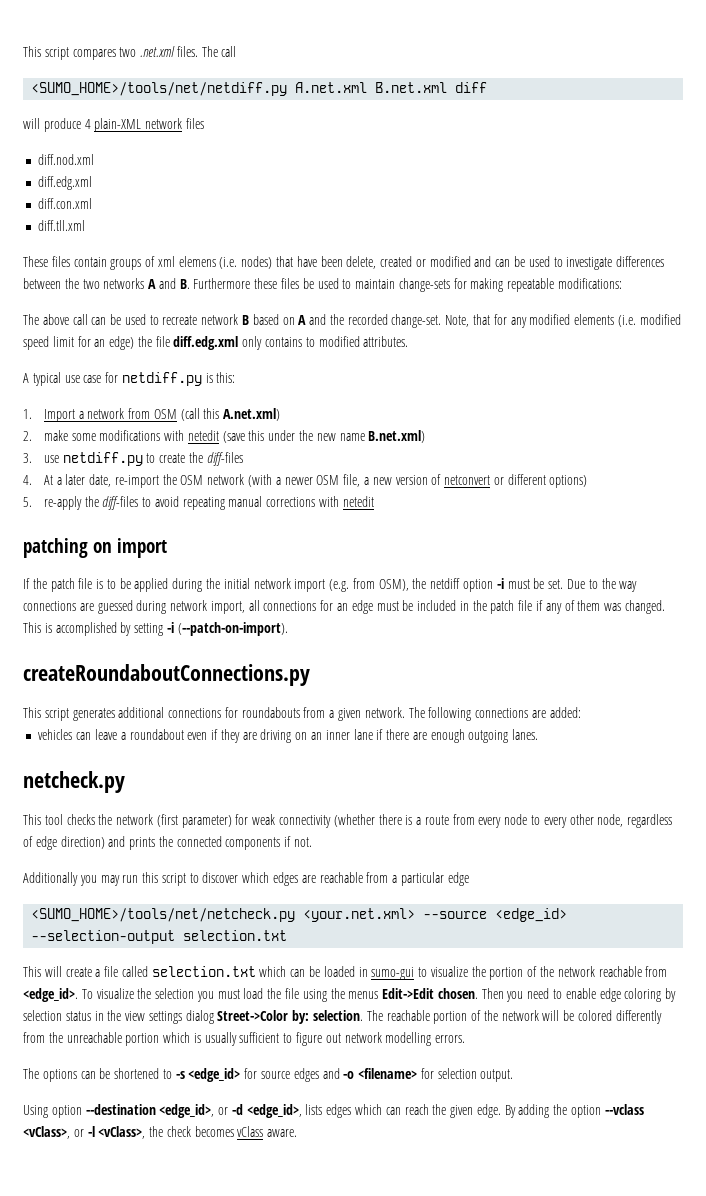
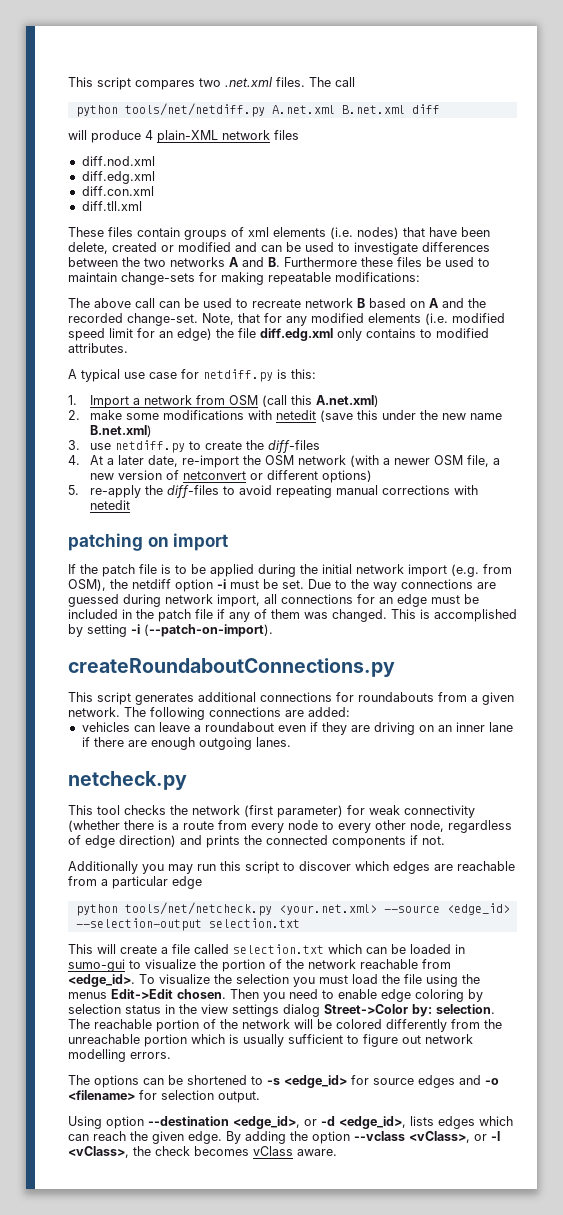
[31,82,288,96] <SUMO_HOME>/tools/net/netdiff.py -> [75,103,265,117] python tools/net/netdiff.py
[178,256,216,267] elemens -> [273,227,326,237] elements
[31,908,296,922] <SUMO_HOME>/tools/net/netcheck.py -> [75,902,272,916] python tools/net/netcheck.py

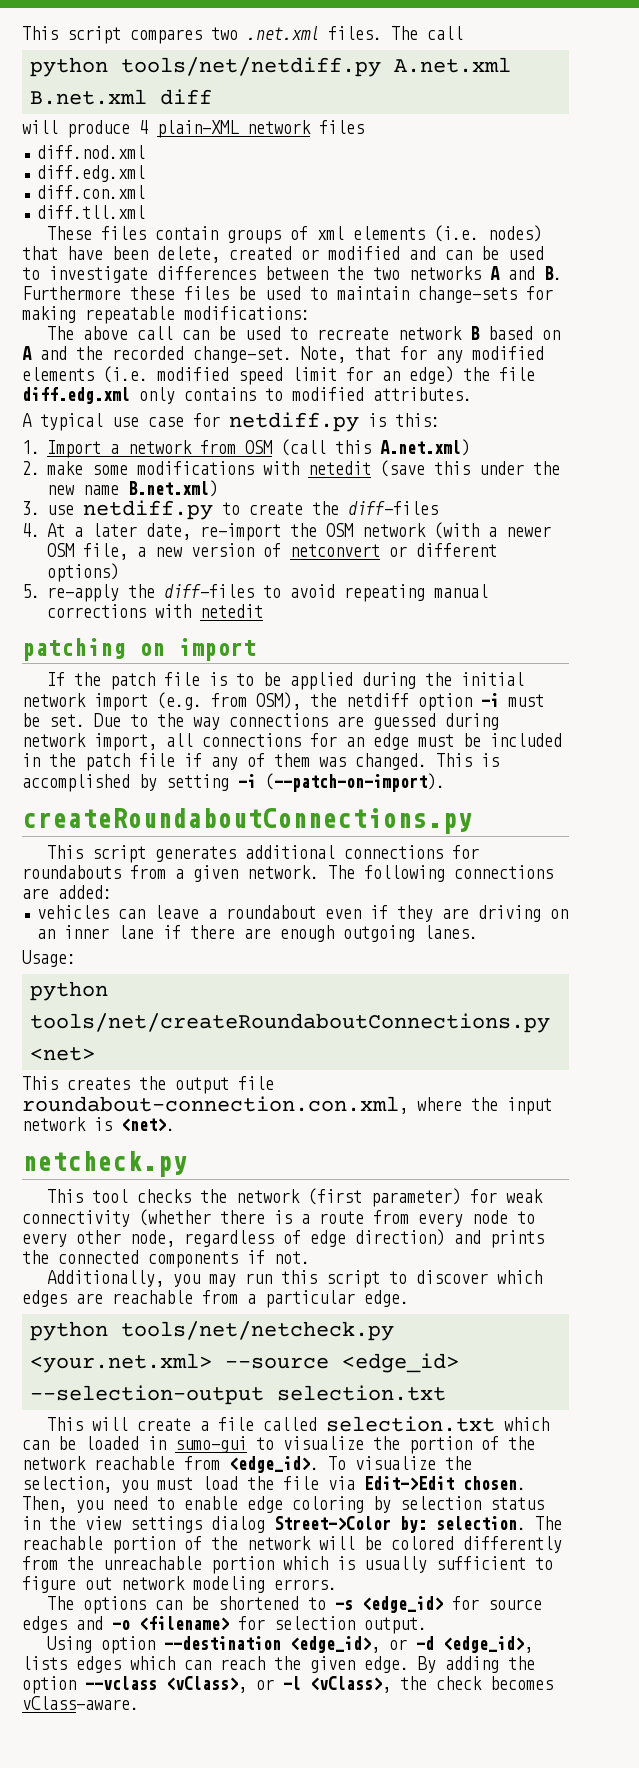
(291, 742) none -> [22,950,76,967] [30,981,109,1001] [30,1013,551,1033] [30,1047,96,1061] [22,1076,274,1094] [22,1096,552,1115] [22,1117,175,1132] // Usage: // python tools/net/createRoundaboutConnections.py <net> // This creates the output file roundabout-connection.con.xml, where the input network is <net>.
[68,861,138,874] Additionally -> [46,1270,164,1287] Additionally,
[172,876,202,889] edge -> [364,1290,409,1307] edge.
[236,974,289,984] selection -> [22,1476,112,1493] selection,
[426,974,480,987] [68,992,107,999] using the menus -> [328,1476,355,1490] via
[230,989,259,999] Then -> [22,1496,67,1513] Then,
[68,1049,126,1062] modelling -> [193,1576,265,1593] modeling
[253,1146,337,1156] vClass aware. -> [22,1696,139,1710] vClass-aware.

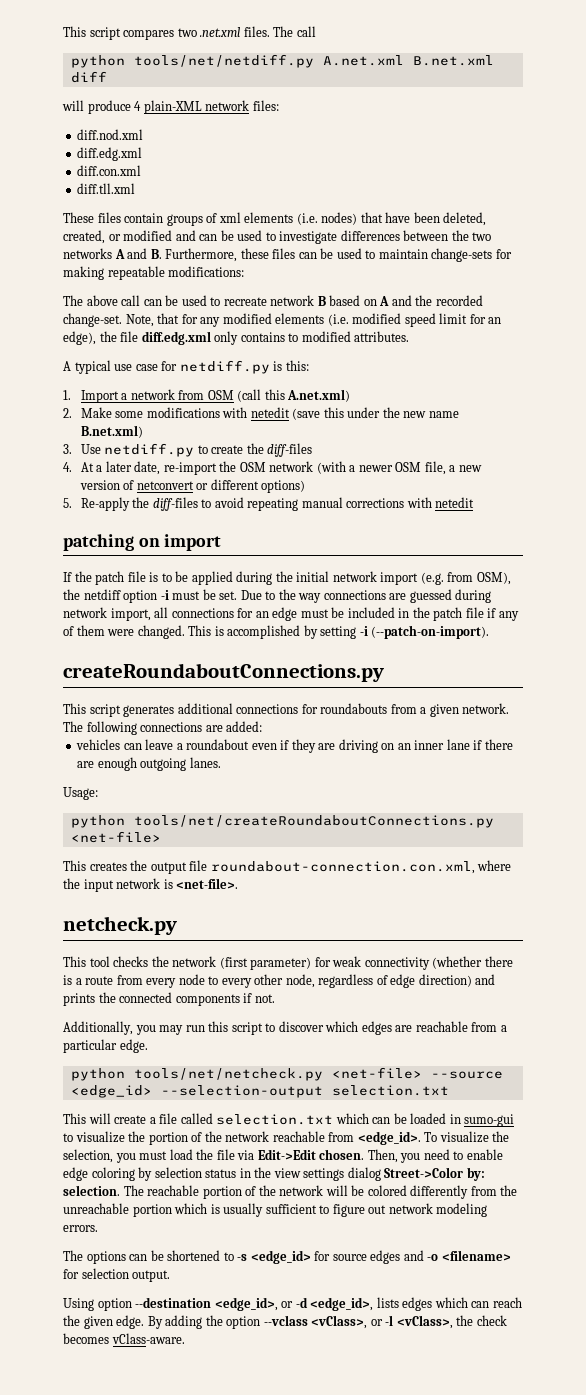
[319,120,364,134] files -> [252,100,279,111] files:
[157,246,292,263] delete, created -> [443,212,487,226] [63,230,105,244] deleted, created,
[22,286,121,300] Furthermore -> [165,248,238,262] Furthermore,
(229, 293) none -> [298,252,317,259] can
[409,366,454,384] edge) -> [63,331,96,345] edge),
[47,461,83,475] make -> [80,407,112,418] Make
[47,505,74,515] use -> [80,444,101,454] Use
[47,584,119,602] re-apply -> [80,497,130,511] Re-apply
[319,757,346,767] was -> [107,629,135,636] were
[30,1047,96,1061] <net> -> [70,831,161,843] <net-file>
[121,1118,175,1132] <net>. -> [176,878,239,889] <net-file>.
[30,1353,213,1373] <your.net.xml> -> [331,1067,422,1079] <net-file>

